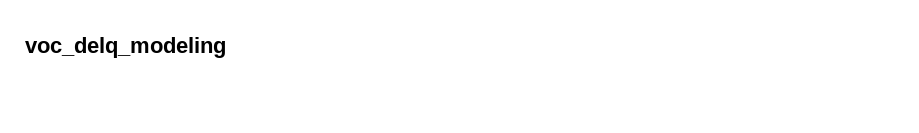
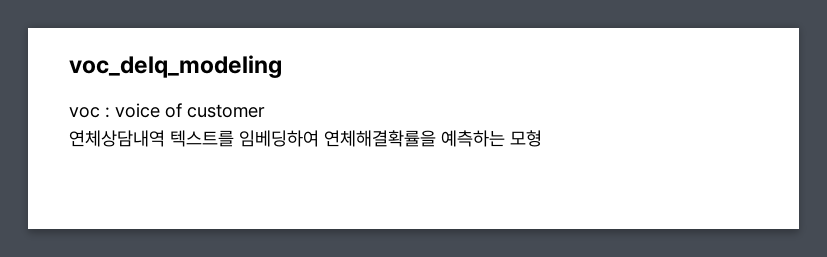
(226, 47) none -> [69,103,265,118] [69,130,542,147] // voc : voice of customer // 연체상담내역 텍스트를 임베딩하여 연체해결확률을 예측하는 모형

